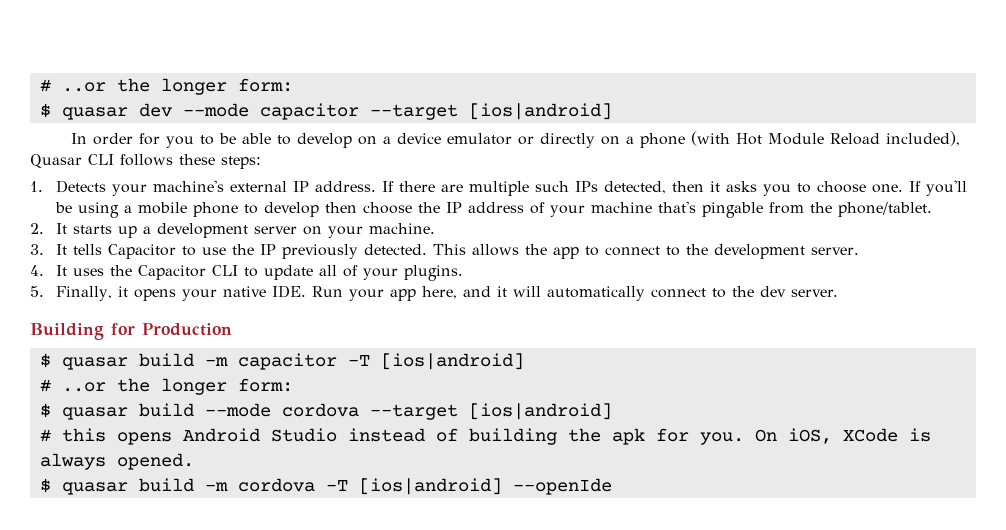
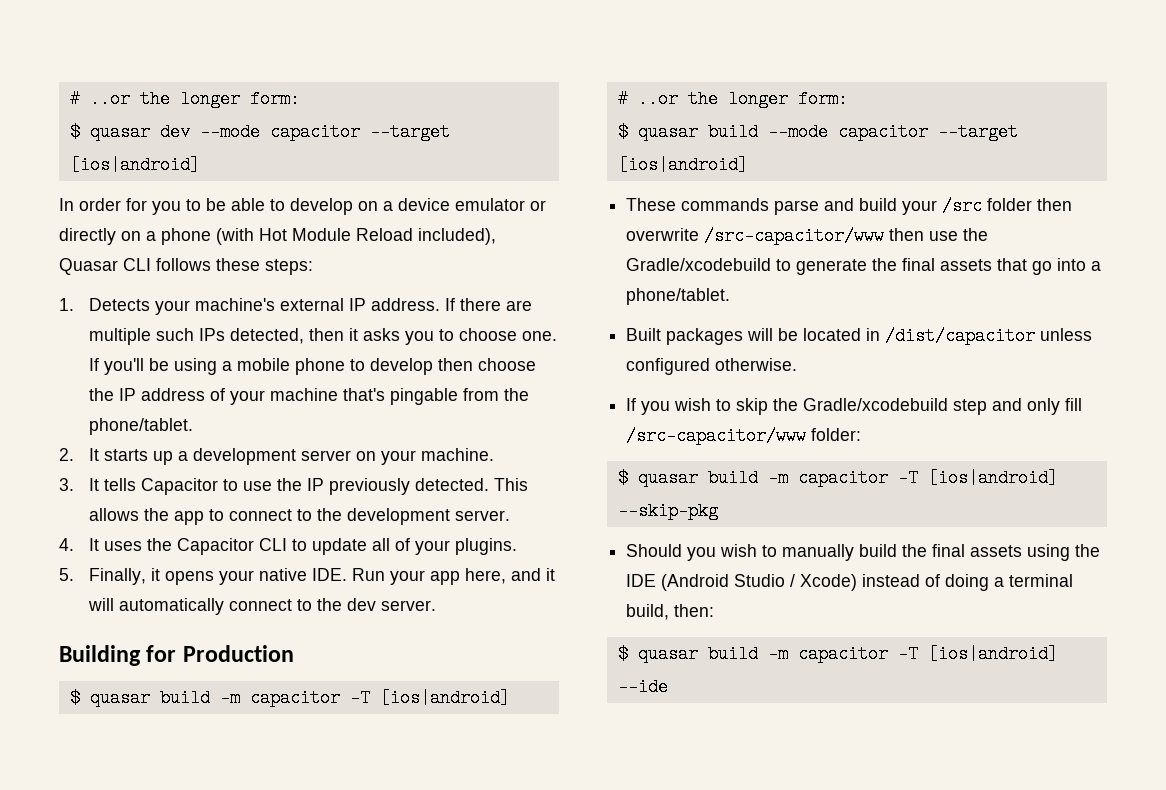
[281,403,612,420] [39,428,931,445] [39,453,194,470] [39,478,612,495] cordova --target [ios|android] // # this opens Android Studio instead of building the apk for you. On iOS, XCode is always opened. // $ quasar build -m cordova -T [ios|android] --openIde -> [837,123,1018,141] [617,156,748,174] [626,197,1073,215] [626,227,989,245] [626,258,1102,275] [626,288,731,305] [626,327,1093,345] [626,358,798,375] [626,398,1083,415] [626,427,862,445] [617,469,1058,487] [617,502,718,520] [626,544,1101,561] [626,574,1074,591] [626,604,715,620] [617,645,1058,663] [617,678,668,696] capacitor --target [ios|android] // These commands parse and build your /src folder then overwrite /src-capacitor/www then use the Gradle/xcodebuild to generate the final assets that go into a phone/tablet. // Built packages will be located in /dist/capacitor unless configured otherwise. // If you wish to skip the Gradle/xcodebuild step and only fill /src-capacitor/www folder: // $ quasar build -m capacitor -T [ios|android] --skip-pkg // Should you wish to manually build the final assets using the IDE (Android Studio / Xcode) instead of doing a terminal build, then: // $ quasar build -m capacitor -T [ios|android] --ide

